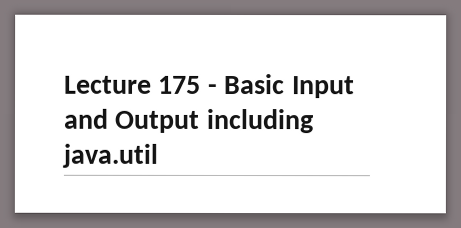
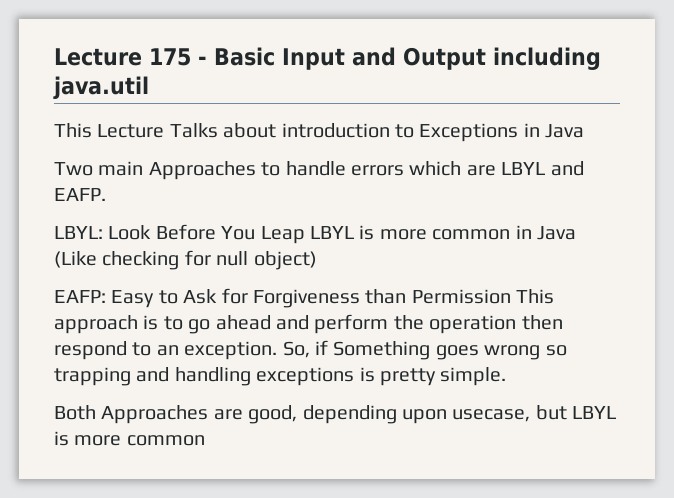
(158, 155) none -> [54,123,585,142] [54,161,584,180] [54,188,106,201] [54,224,576,244] [54,250,317,270] [54,288,555,308] [54,314,563,334] [54,340,567,360] [54,367,507,386] [54,405,617,424] [54,431,205,446] // This Lecture Talks about introduction to Exceptions in Java // Two main Approaches to handle errors which are LBYL and EAFP. // LBYL: Look Before You Leap LBYL is more common in Java (Like checking for null object) // EAFP: Easy to Ask for Forgiveness than Permission This approach is to go ahead and perform the operation then respond to an exception. So, if Something goes wrong so trapping and handling exceptions is pretty simple. // Both Approaches are good, depending upon usecase, but LBYL is more common

